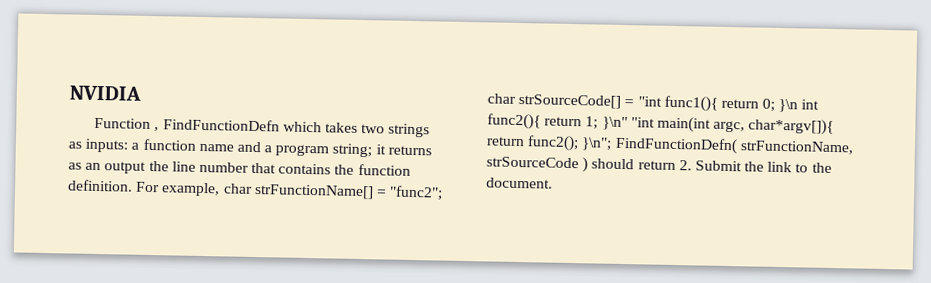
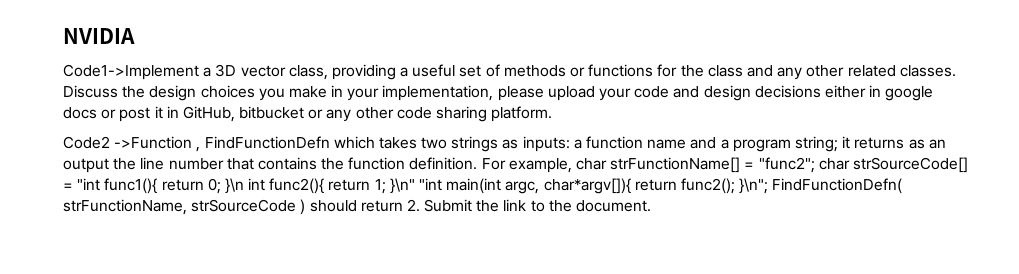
[94,117,152,130] Function -> [63,64,956,80] [63,85,934,101] [63,106,553,122] [63,136,193,149] Code1->Implement a 3D vector class, providing a useful set of methods or functions for the class and any other related classes. Discuss the design choices you make in your implementation, please upload your code and design decisions either in google docs or post it in GitHub, bitbucket or any other code sharing platform. // Code2 ->Function

